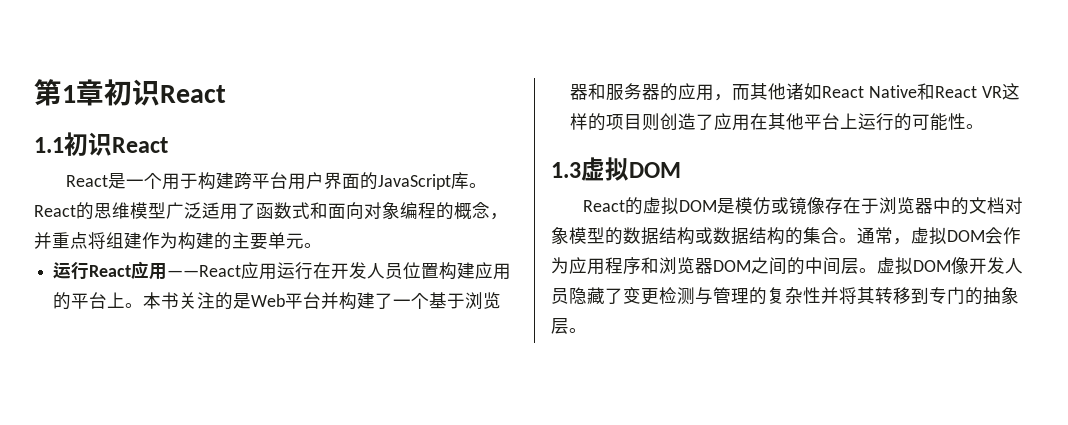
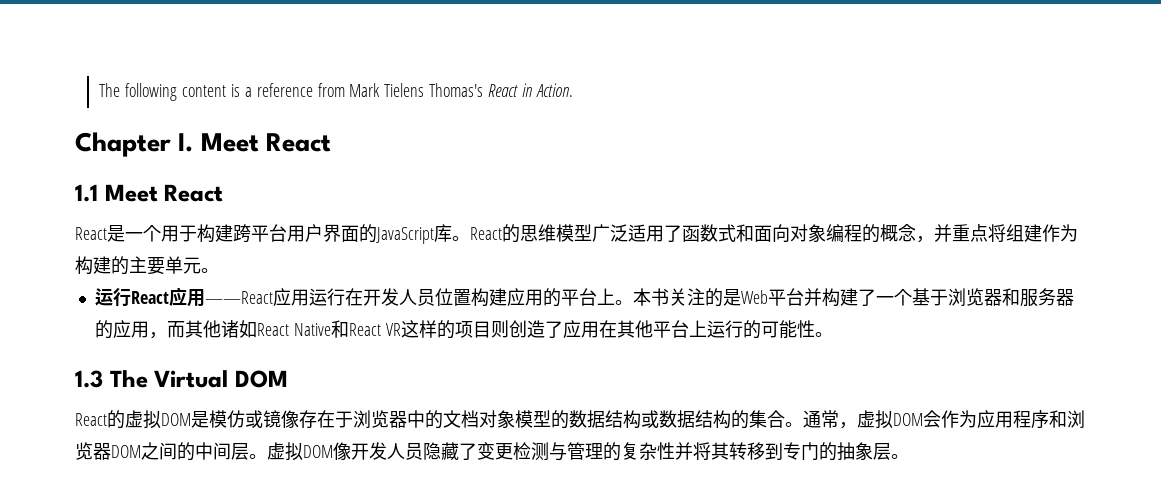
[34,79,160,106] 第1章初识 -> [99,83,573,101] [75,132,259,157] The following content is a reference from Mark Tielens Thomas's React in Action. // Chapter I. Meet
[64,132,112,156] 初识 -> [104,184,158,202] Meet
[581,157,629,181] 虚拟 -> [109,370,229,388] The Virtual

